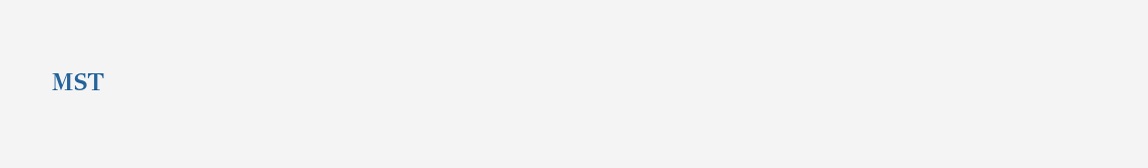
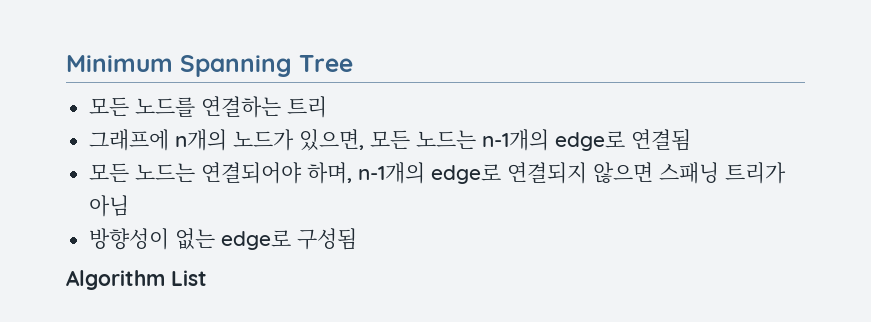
[50,72,105,91] MST -> [66,55,353,77] [89,96,328,118] [89,129,692,151] [89,162,787,184] [89,195,130,217] [89,228,358,250] [66,270,207,290] Minimum Spanning Tree // 모든 노드를 연결하는 트리 // 그래프에 n개의 노드가 있으면, 모든 노드는 n-1개의 edge로 연결됨 // 모든 노드는 연결되어야 하며, n-1개의 edge로 연결되지 않으면 스패닝 트리가 아님 // 방향성이 없는 edge로 구성됨 // Algorithm List

